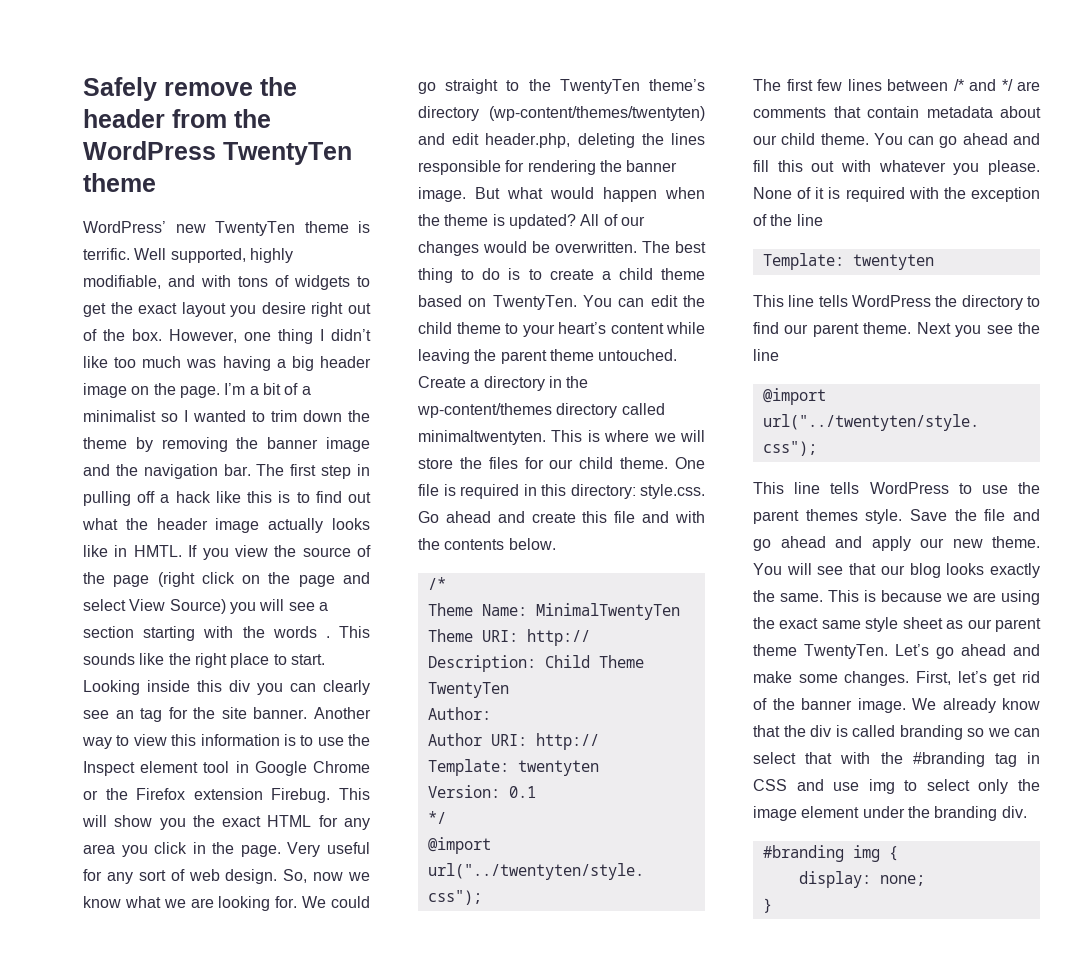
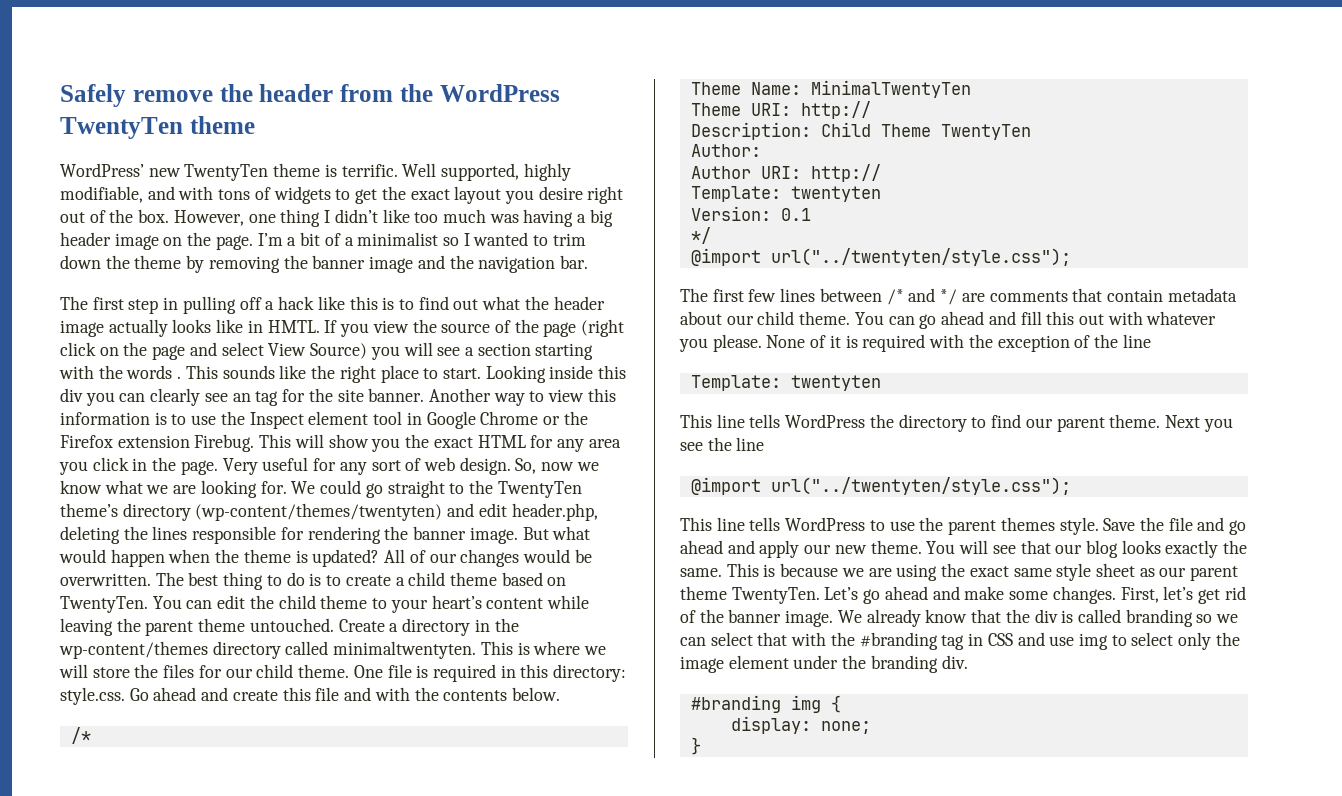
(251, 470) none -> (588, 262) //

